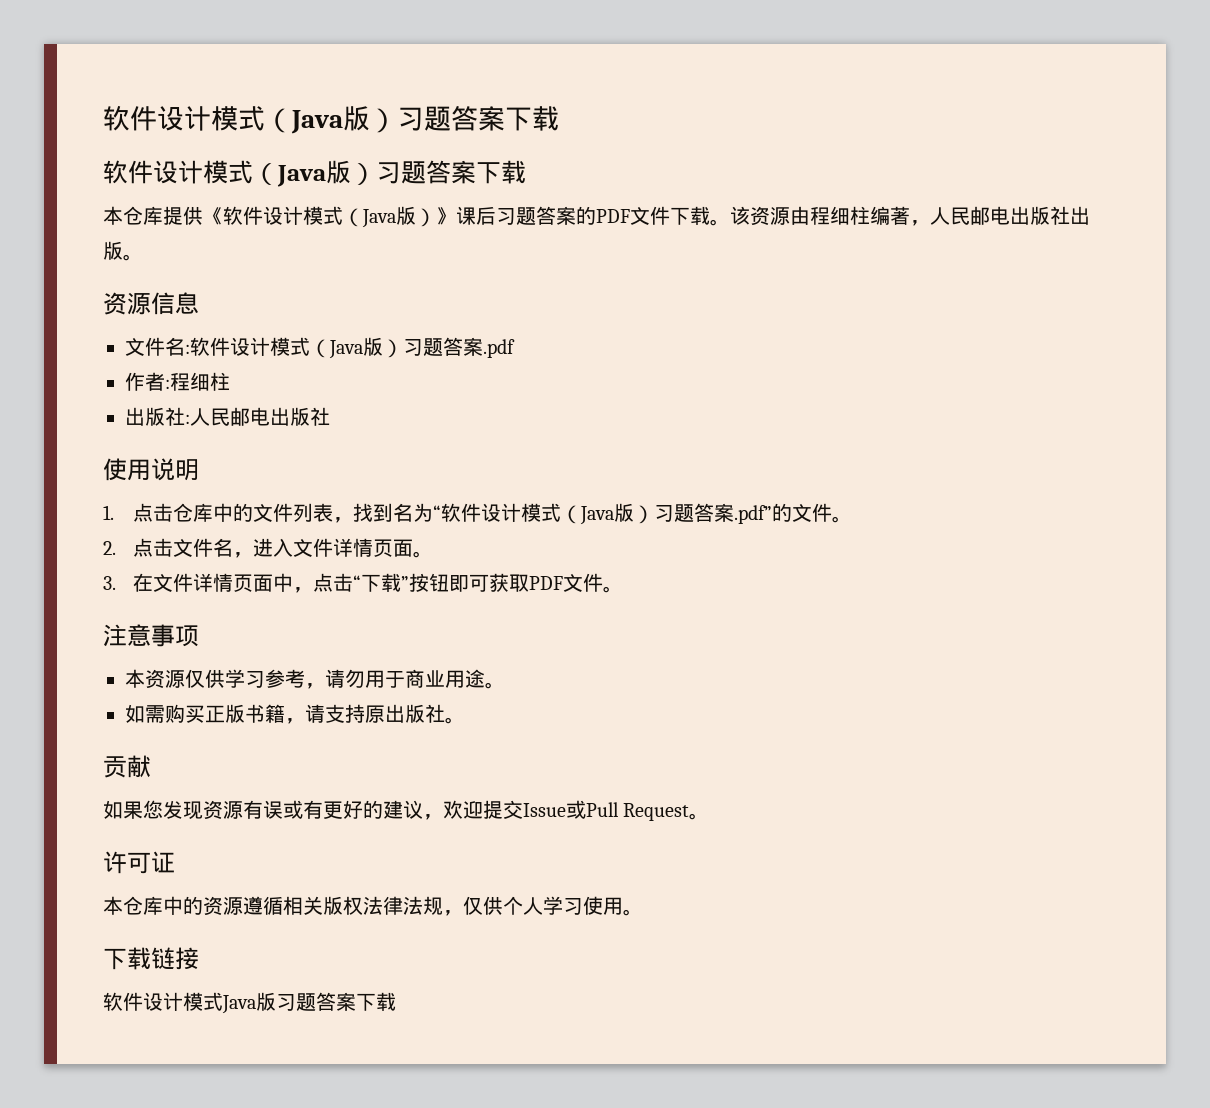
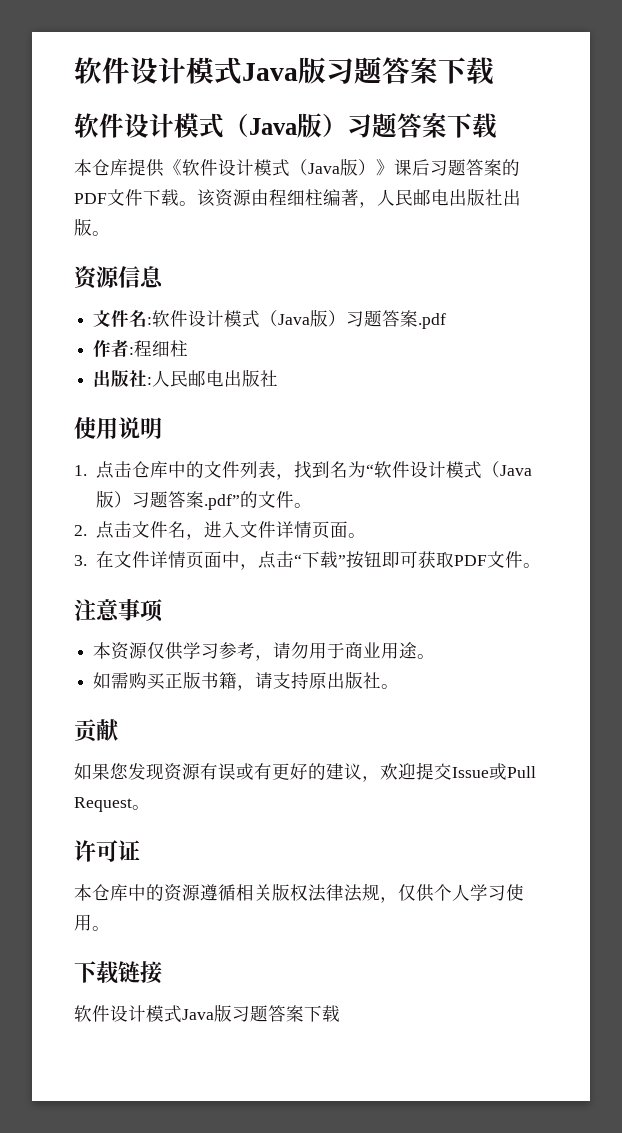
[103,105,397,134] 软件设计模式（Java版） -> [74,57,326,85] 软件设计模式Java版

